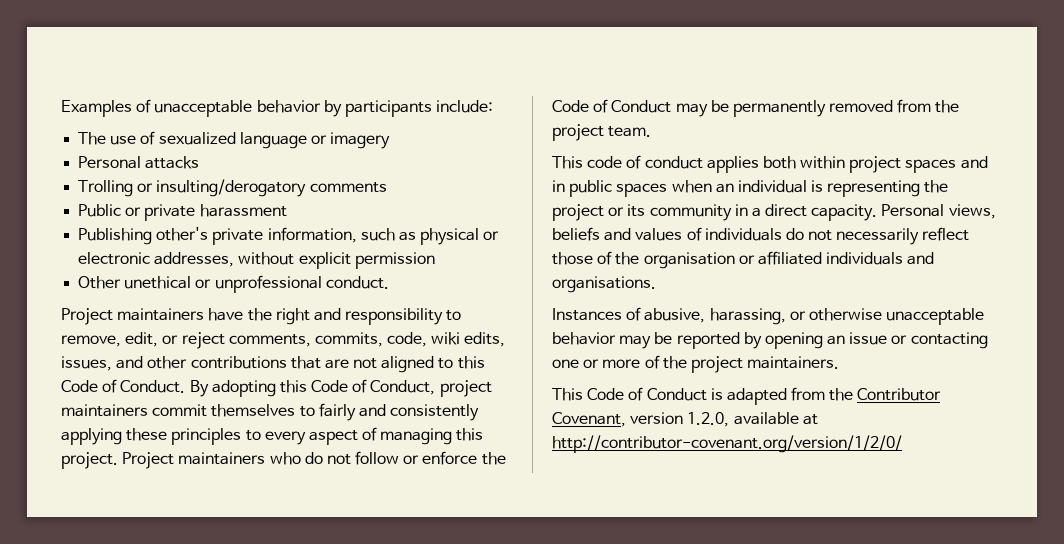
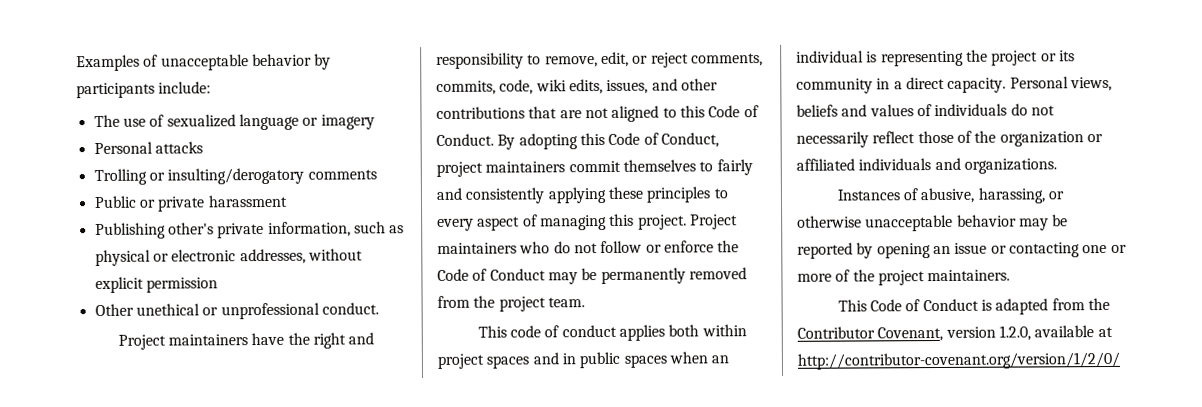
[643,252,735,269] organisation -> [999,131,1084,147] organization
[552,276,656,293] organisations. -> [963,158,1057,174] organizations.

